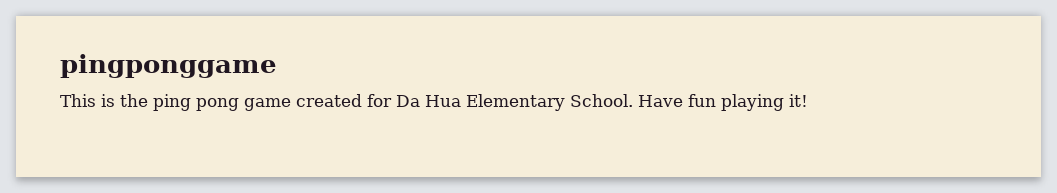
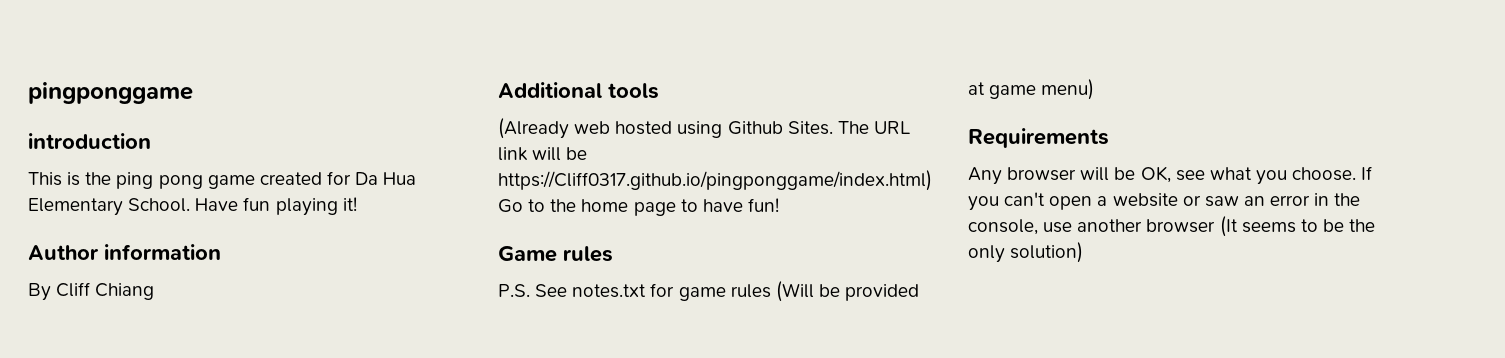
(277, 66) none -> [28,133,151,149] // introduction
(808, 100) none -> [28,244,221,260] [28,282,155,301] [498,82,659,99] [498,118,910,139] [498,147,588,161] [498,170,932,191] [498,198,779,216] [498,246,613,262] [498,281,920,302] [968,79,1095,100] [968,128,1109,148] [968,166,1373,185] [968,192,1361,211] [968,216,1376,237] [968,242,1084,263] // Author information // By Cliff Chiang // Additional tools // (Already web hosted using Github Sites. The URL link will be https://Cliff0317.github.io/pingponggame/index.html) Go to the home page to have fun! // Game rules // P.S. See notes.txt for game rules (Will be provided at game menu) // Requirements // Any browser will be OK, see what you choose. If you can't open a website or saw an error in the console, use another browser (It seems to be the only solution)

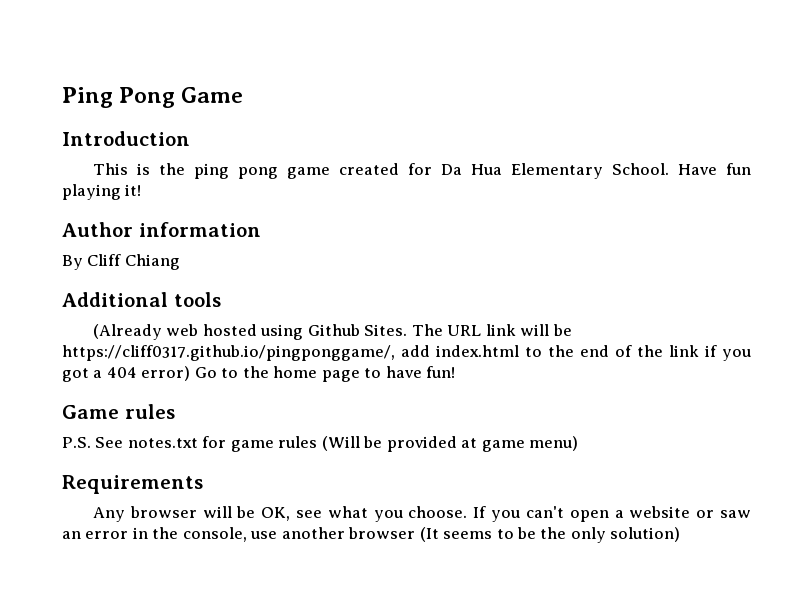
[28,82,193,104] [28,133,151,149] pingponggame // introduction -> [62,87,244,108] [62,131,190,146] Ping Pong Game // Introduction
[498,170,932,191] https://Cliff0317.github.io/pingponggame/index.html) -> [62,345,751,361] [62,366,191,382] https://cliff0317.github.io/pingponggame/, add index.html to the end of the link if you got a 404 error)

